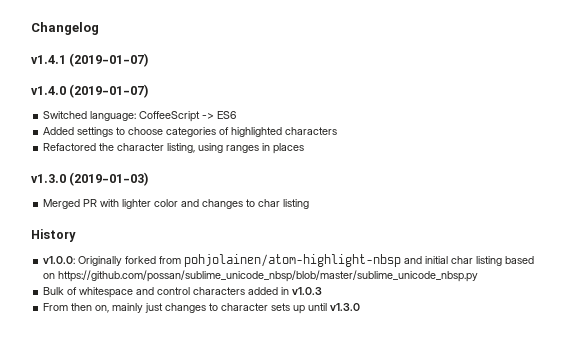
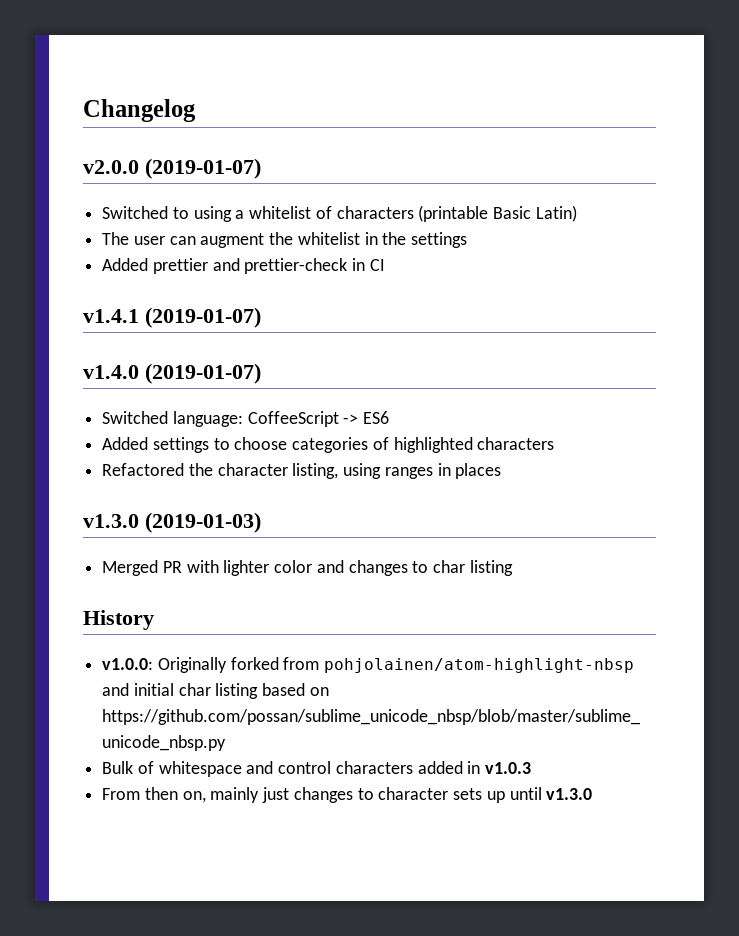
(99, 28) none -> [83,158,261,179] [102,205,577,222] [102,232,468,248] [102,258,385,274] // v2.0.0 (2019-01-07) // Switched to using a whitelist of characters (printable Basic Latin) // The user can augment the whitelist in the settings // Added prettier and prettier-check in CI

